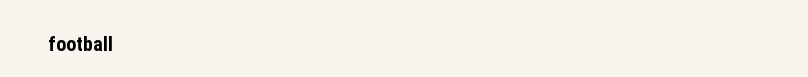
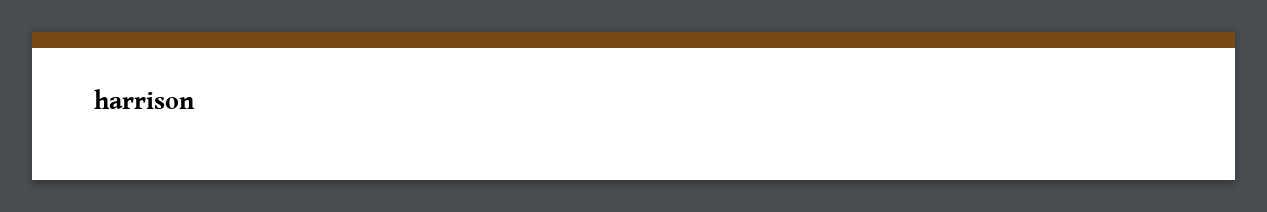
[48,36,113,51] football -> [94,89,195,109] harrison

